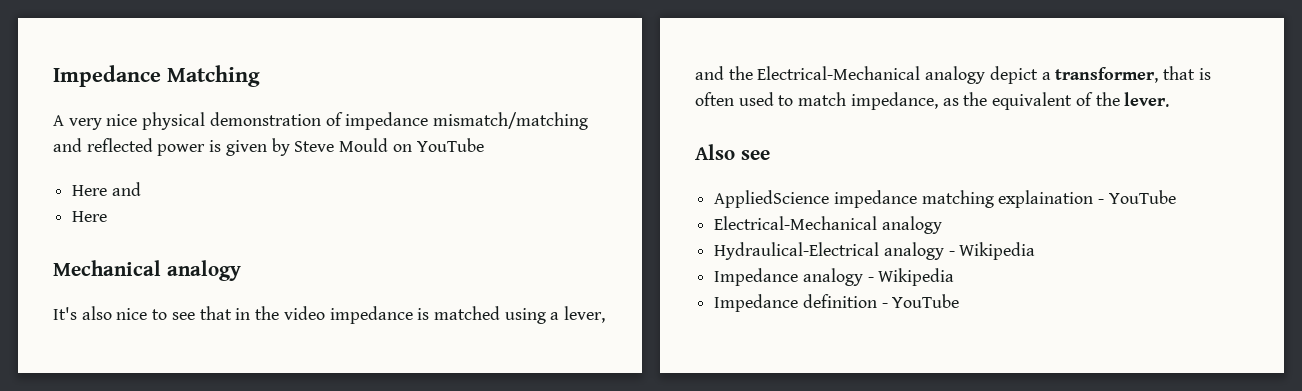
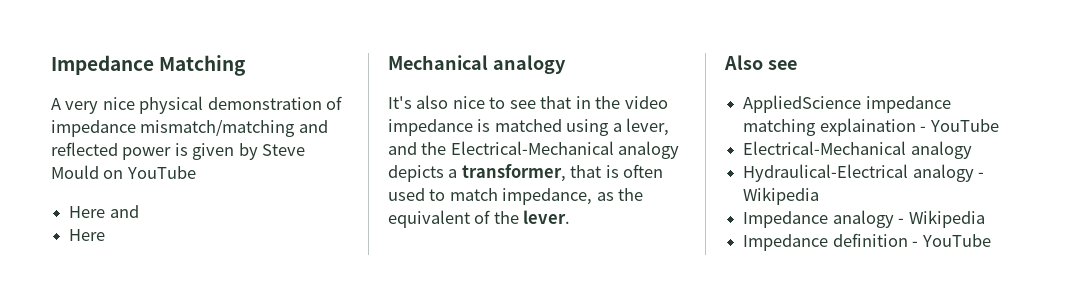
[989,66,1038,84] depict -> [388,165,444,182] depicts

